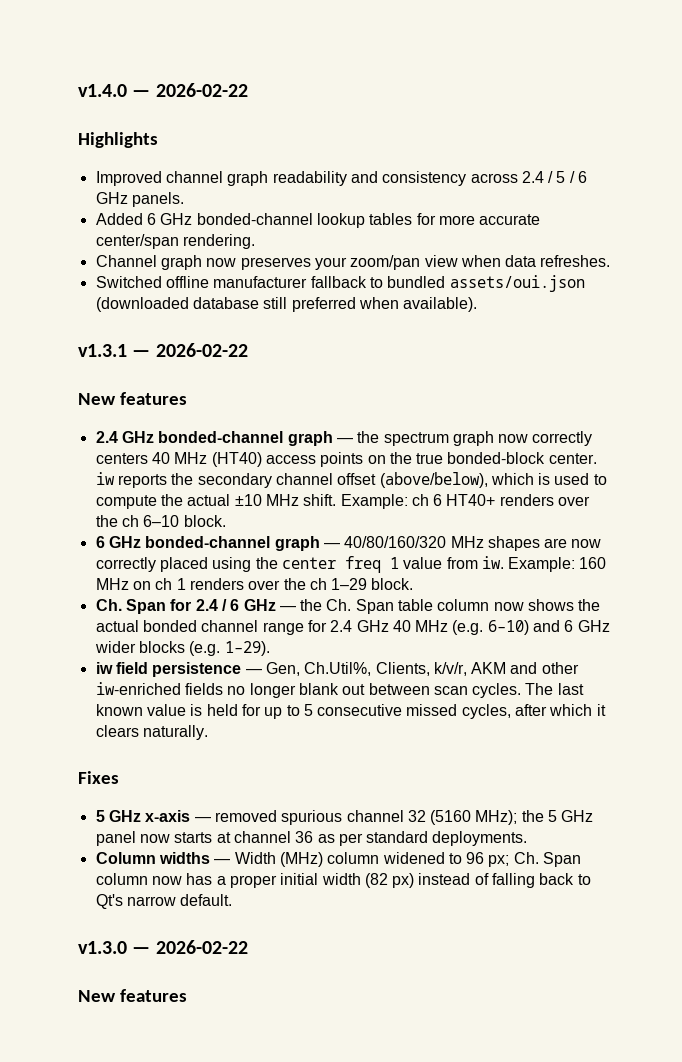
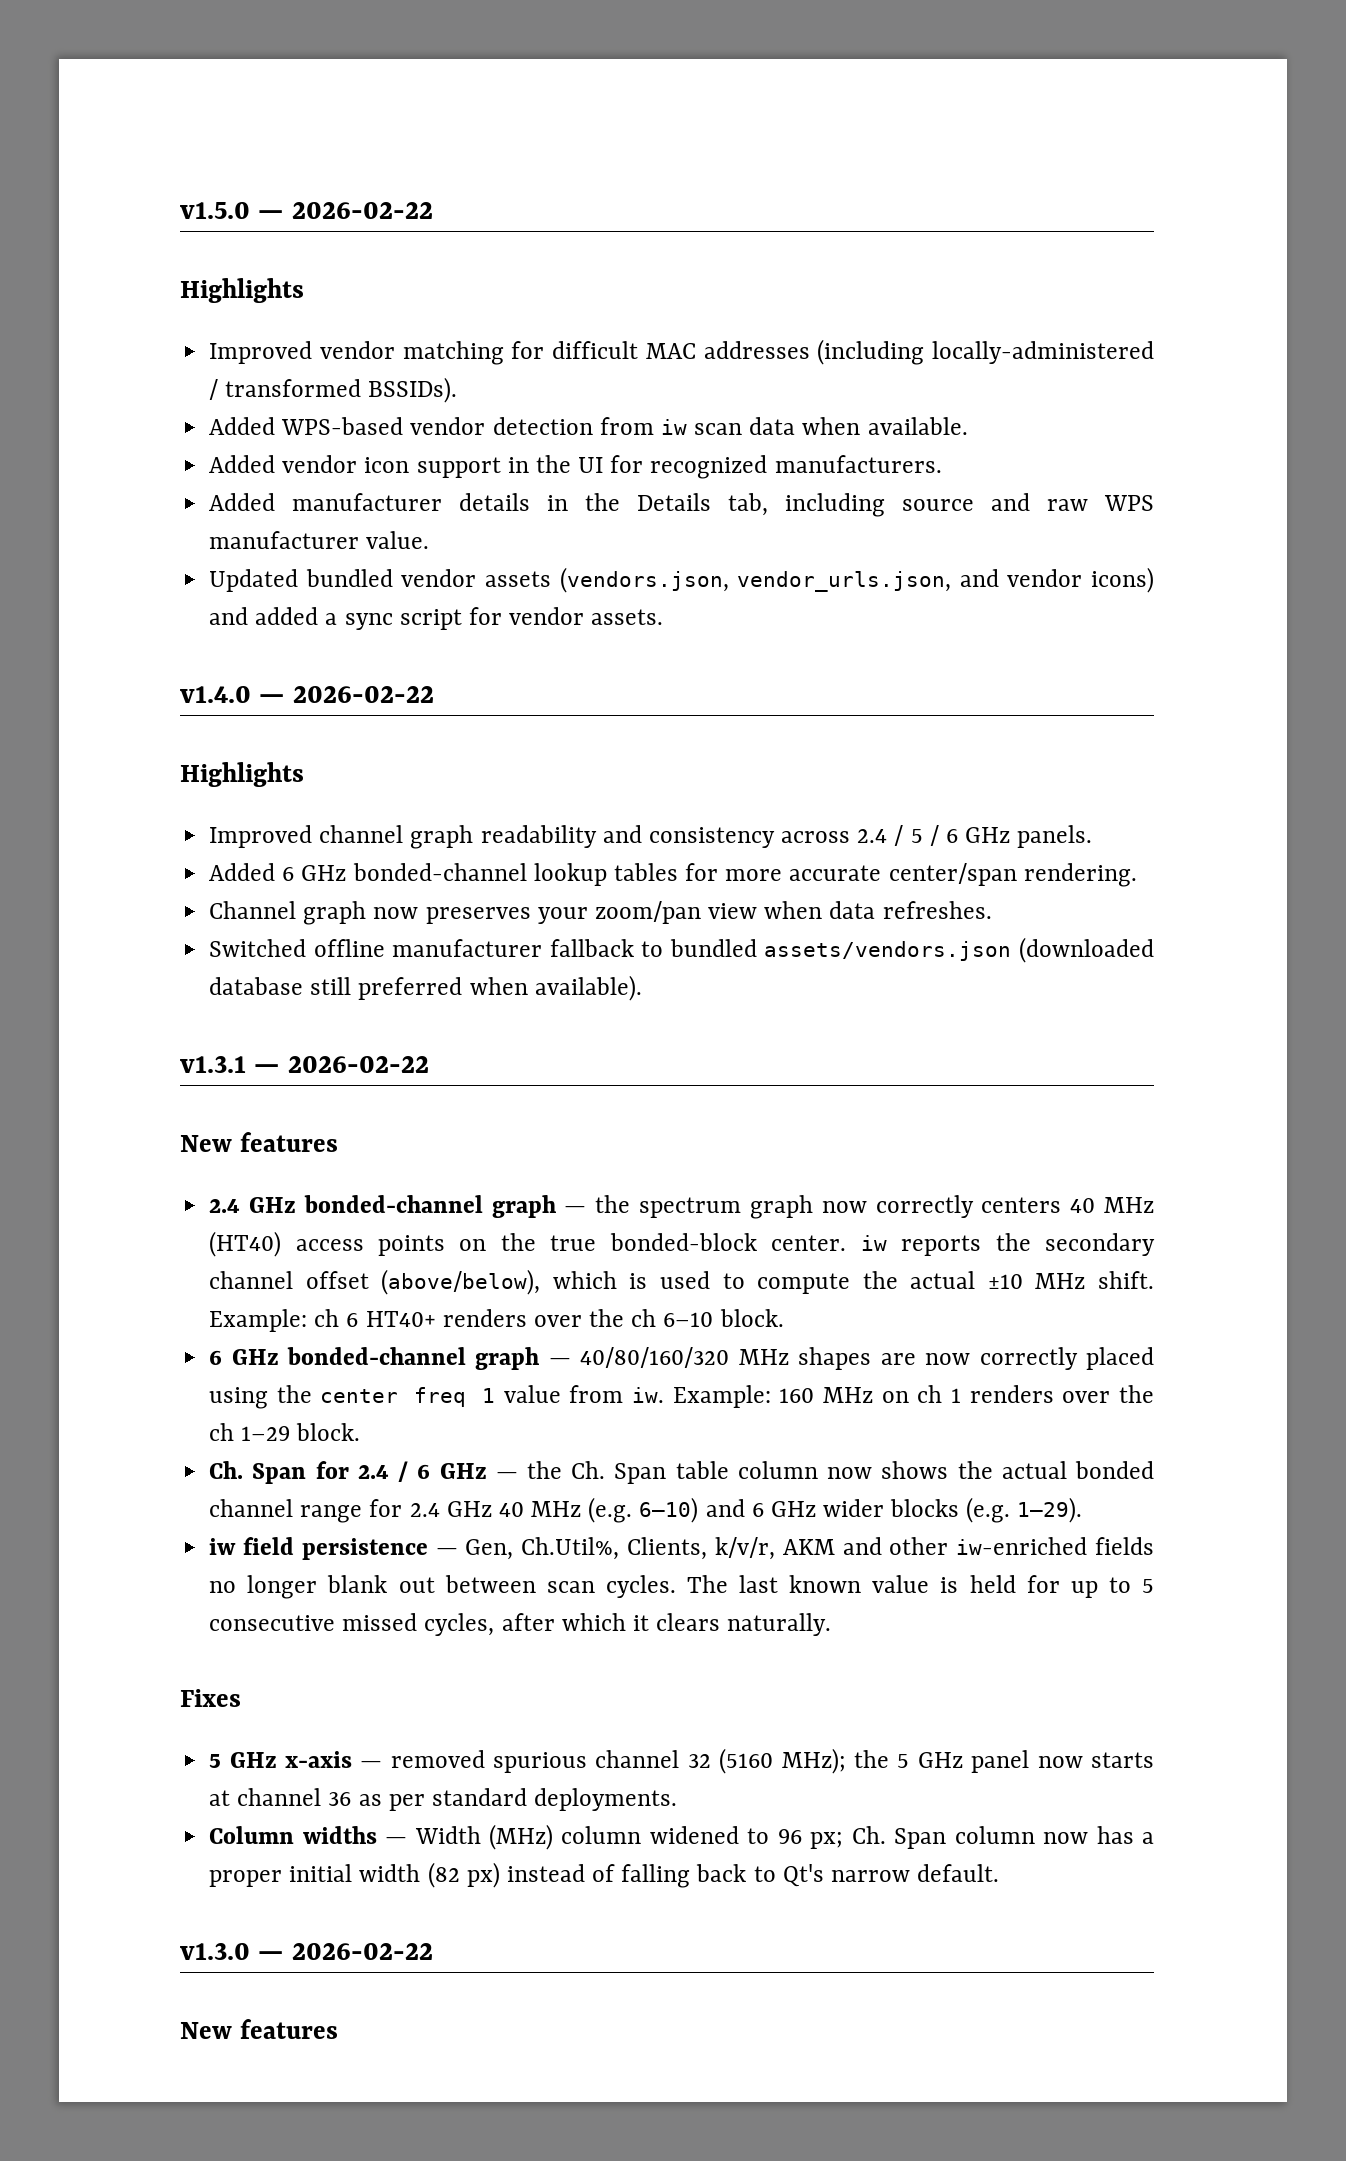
(78, 90) none -> [180,202,433,219] [180,278,304,303] [209,339,1154,365] [209,377,458,403] [209,417,968,435] [209,455,942,479] [209,493,1154,517] [209,531,430,549] [209,567,1155,593] [209,607,664,630] v1.5.0 — 2026-02-22 // Highlights // Improved vendor matching for difficult MAC addresses (including locally-administered / transformed BSSIDs). // Added WPS-based vendor detection from iw scan data when available. // Added vendor icon support in the UI for recognized manufacturers. // Added manufacturer details in the Details tab, including source and raw WPS manufacturer value. // Updated bundled vendor assets (vendors.json, vendor_urls.json, and vendor icons) and added a sync script for vendor assets. //
[449,275,585,292] assets/oui.json -> [764,941,1012,961] assets/vendors.json

